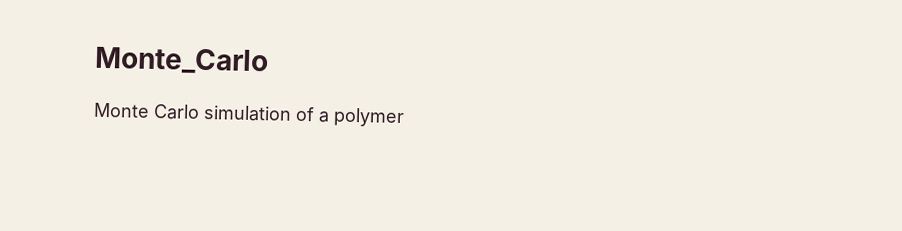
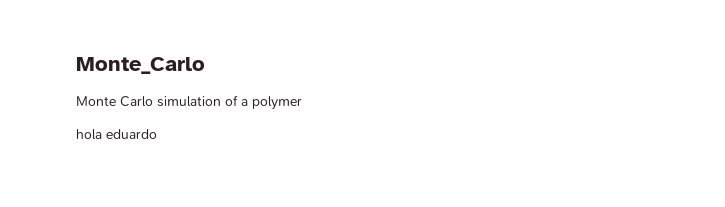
(405, 117) none -> [76,129,157,140] // hola eduardo

